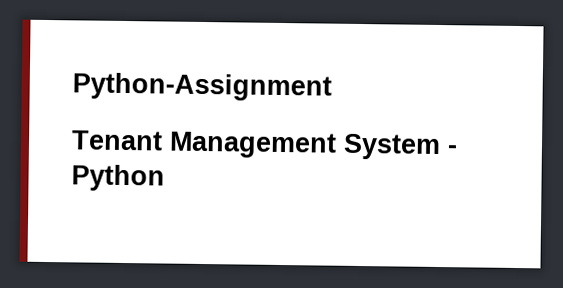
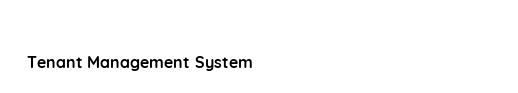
[72,72,332,102] Python-Assignment // -> (27, 62) none
[447,145,457,155] [71,164,165,192] - Python -> (253, 63) none

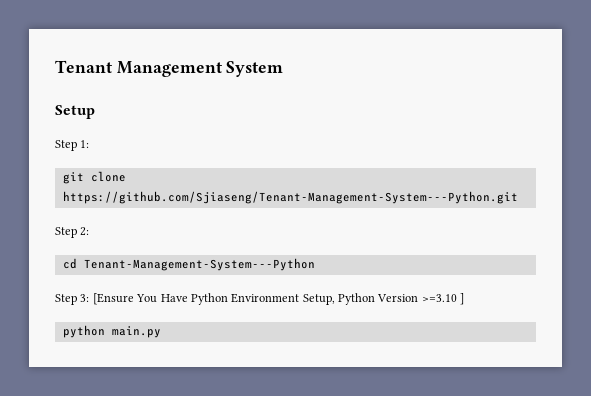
(253, 63) none -> [55,105,95,119] [55,140,90,151] [62,171,126,184] [62,191,518,204] [55,227,90,238] [62,258,315,271] [55,293,465,305] [62,325,161,338] // Setup // Step 1: // git clone https://github.com/Sjiaseng/Tenant-Management-System---Python.git // Step 2: // cd Tenant-Management-System---Python // Step 3: [Ensure You Have Python Environment Setup, Python Version >=3.10 ] // python main.py

